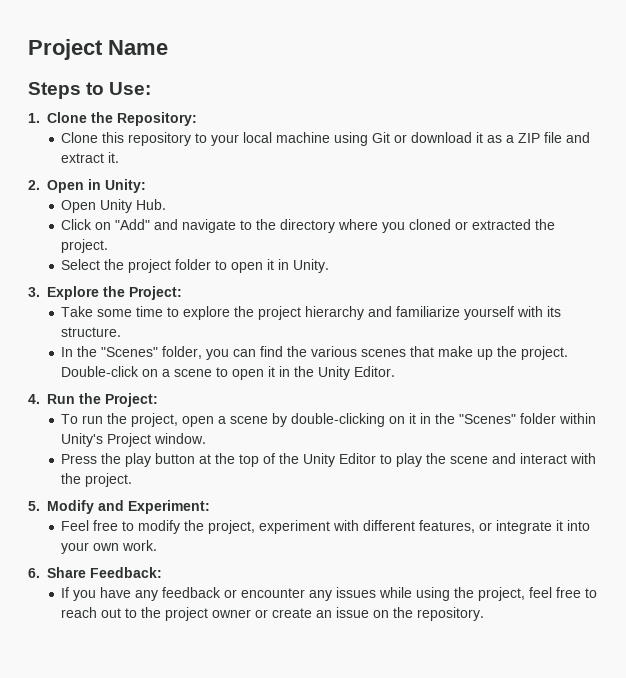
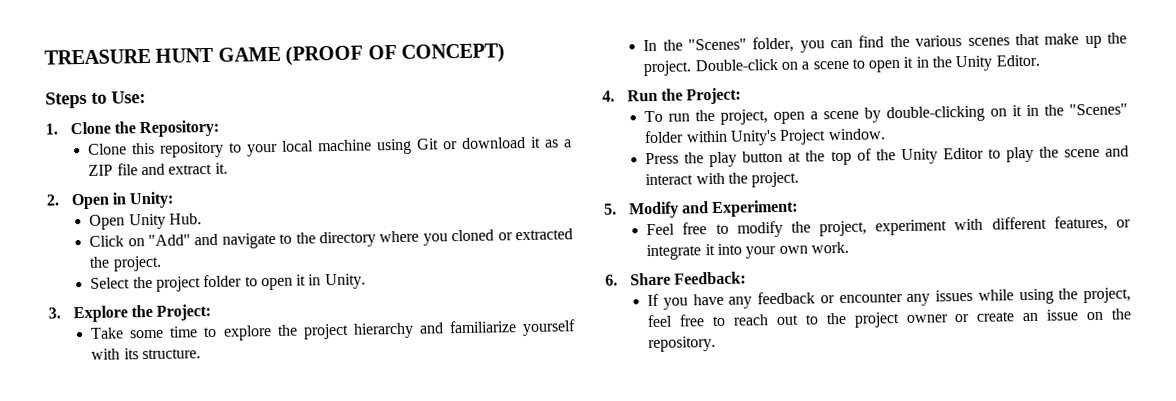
[28,39,168,60] Project Name -> [44,43,505,66] TREASURE HUNT GAME (PROOF OF CONCEPT)

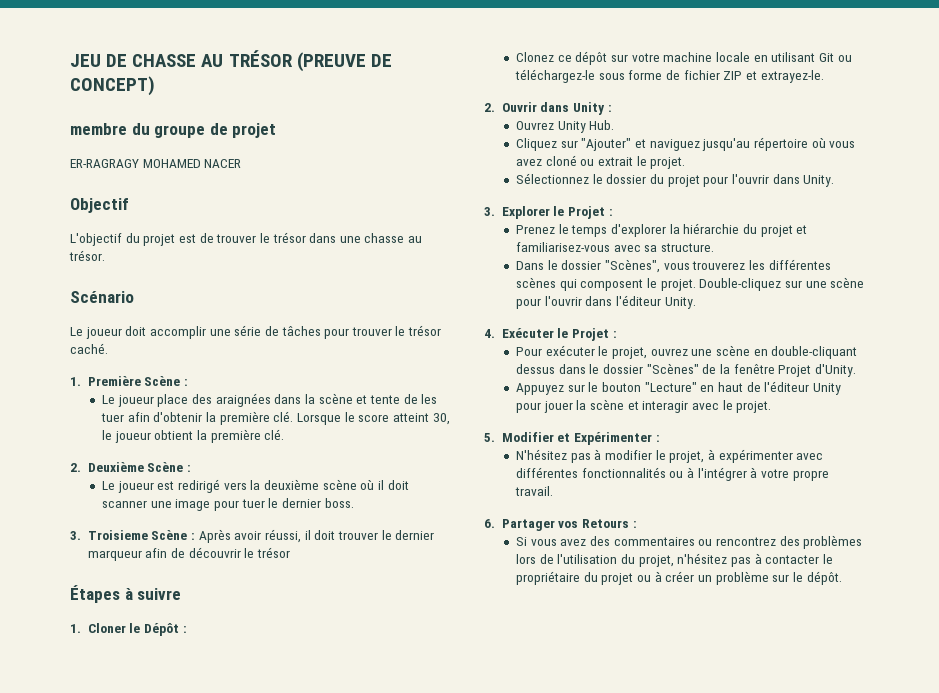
[44,43,505,66] [45,91,146,109] [45,119,220,138] [88,136,572,158] [88,162,228,176] [46,191,175,210] [89,213,202,230] [89,228,573,249] [89,255,162,272] [90,273,366,292] [48,303,212,323] [90,319,576,341] [91,348,201,360] [643,32,1127,53] [643,54,1040,77] [602,87,742,105] [644,103,1128,125] [644,128,886,146] [645,145,1129,168] [645,171,800,188] [604,199,799,219] [646,215,1131,238] [646,241,849,261] [605,271,746,286] [647,287,1131,310] [647,308,1131,328] [648,335,717,353] TREASURE HUNT GAME (PROOF OF CONCEPT) // Steps to Use: // 1. Clone the Repository: // Clone this repository to your local machine using Git or download it as a ZIP file and extract it. // 2. Open in Unity: // Open Unity Hub. // Click on "Add" and navigate to the directory where you cloned or extracted the project. // Select the project folder to open it in Unity. // 3. Explore the Project: // Take some time to explore the project hierarchy and familiarize yourself with its structure. // In the "Scenes" folder, you can find the various scenes that make up the project. Double-click on a scene to open it in the Unity Editor. // 4. Run the Project: // To run the project, open a scene by double-clicking on it in the "Scenes" folder within Unity's Project window. // Press the play button at the top of the Unity Editor to play the scene and interact with the project. // 5. Modify and Experiment: // Feel free to modify the project, experiment with different features, or integrate it into your own work. // 6. Share Feedback: // If you have any feedback or encounter any issues while using the project, feel free to reach out to the project owner or create an issue on the repository. -> [70,50,392,72] [70,76,155,96] [70,123,277,138] [70,159,242,168] [70,198,129,213] [70,232,423,246] [69,250,105,261] [70,291,134,303] [70,325,442,339] [70,343,108,354] [70,376,189,386] [102,393,438,407] [101,411,450,425] [102,429,285,443] [70,462,192,472] [102,479,409,493] [102,498,354,511] [70,529,435,543] [87,547,290,561] [70,585,182,603] [70,623,187,636] [516,51,852,65] [515,69,824,83] [484,102,612,115] [516,120,615,133] [516,137,856,151] [516,155,686,169] [516,173,835,187] [484,206,613,219] [516,223,808,237] [516,242,715,252] [516,259,831,273] [516,277,865,291] [516,295,696,309] [484,328,617,341] [516,345,858,359] [516,363,856,377] [516,381,841,395] [516,399,772,413] [484,432,660,445] [516,449,824,463] [516,467,829,481] [515,486,554,496] [484,519,637,531] [516,535,863,549] [516,553,833,567] [516,571,842,585] JEU DE CHASSE AU TRÉSOR (PREUVE DE CONCEPT) // membre du groupe de projet // ER-RAGRAGY MOHAMED NACER // Objectif // L'objectif du projet est de trouver le trésor dans une chasse au trésor. // Scénario // Le joueur doit accomplir une série de tâches pour trouver le trésor caché. // 1. Première Scène : // Le joueur place des araignées dans la scène et tente de les tuer afin d'obtenir la première clé. Lorsque le score atteint 30, le joueur obtient la première clé. // 2. Deuxième Scène : // Le joueur est redirigé vers la deuxième scène où il doit scanner une image pour tuer le dernier boss. // 3. Troisieme Scène : Après avoir réussi, il doit trouver le dernier marqueur afin de découvrir le trésor // Étapes à suivre // 1. Cloner le Dépôt : // Clonez ce dépôt sur votre machine locale en utilisant Git ou téléchargez-le sous forme de fichier ZIP et extrayez-le. // 2. Ouvrir dans Unity : // Ouvrez Unity Hub. // Cliquez sur "Ajouter" et naviguez jusqu'au répertoire où vous avez cloné ou extrait le projet. // Sélectionnez le dossier du projet pour l'ouvrir dans Unity. // 3. Explorer le Projet : // Prenez le temps d'explorer la hiérarchie du projet et familiarisez-vous avec sa structure. // Dans le dossier "Scènes", vous trouverez les différentes scènes qui composent le projet. Double-cliquez sur une scène pour l'ouvrir dans l'éditeur Unity. // 4. Exécuter le Projet : // Pour exécuter le projet, ouvrez une scène en double-cliquant dessus dans le dossier "Scènes" de la fenêtre Projet d'Unity. // Appuyez sur le bouton "Lecture" en haut de l'éditeur Unity pour jouer la scène et interagir avec le projet. // 5. Modifier et Expérimenter : // N'hésitez pas à modifier le projet, à expérimenter avec différentes fonctionnalités ou à l'intégrer à votre propre travail. // 6. Partager vos Retours : // Si vous avez des commentaires ou rencontrez des problèmes lors de l'utilisation du projet, n'hésitez pas à contacter le propriétaire du projet ou à créer un problème sur le dépôt.

